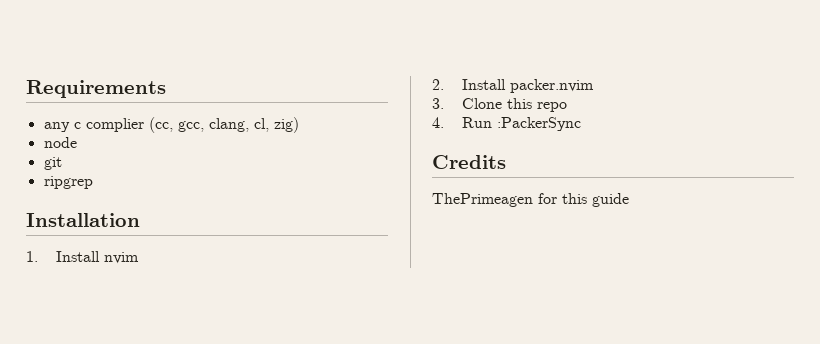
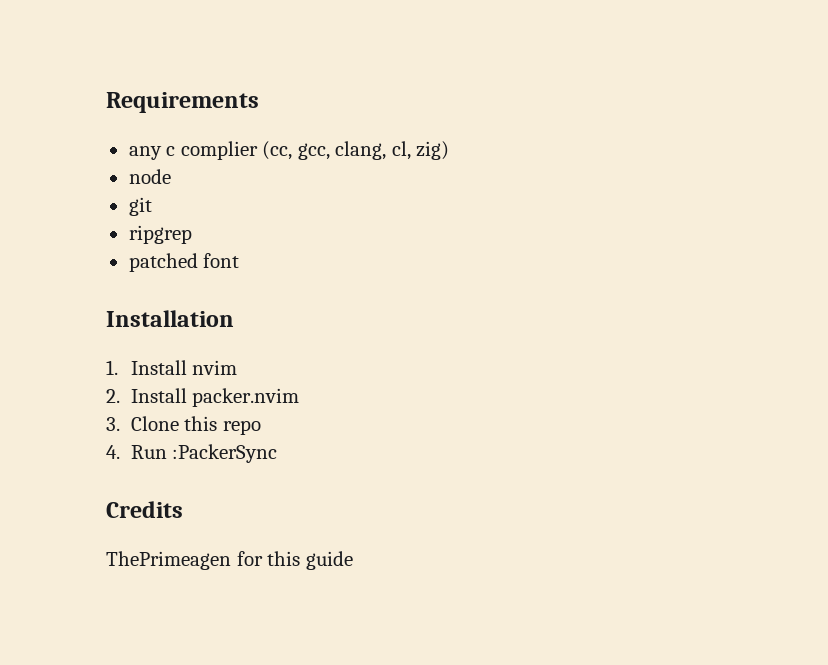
(93, 182) none -> [128,253,240,272] // patched font

